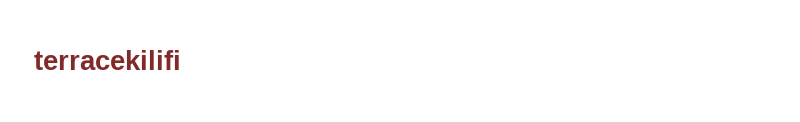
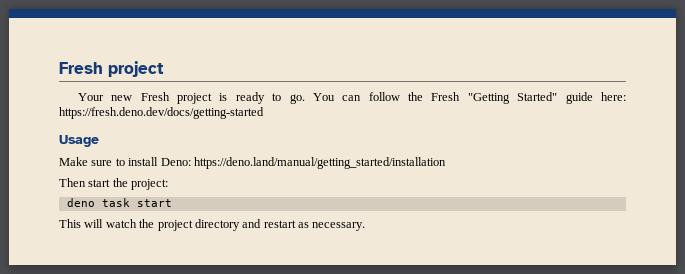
[34,50,181,70] terracekilifi -> [59,61,164,77] [77,92,627,104] [59,107,264,119] [59,135,99,147] [59,157,446,169] [59,178,169,190] [66,198,172,207] [59,219,366,231] Fresh project // Your new Fresh project is ready to go. You can follow the Fresh "Getting Started" guide here: https://fresh.deno.dev/docs/getting-started // Usage // Make sure to install Deno: https://deno.land/manual/getting_started/installation // Then start the project: // deno task start // This will watch the project directory and restart as necessary.

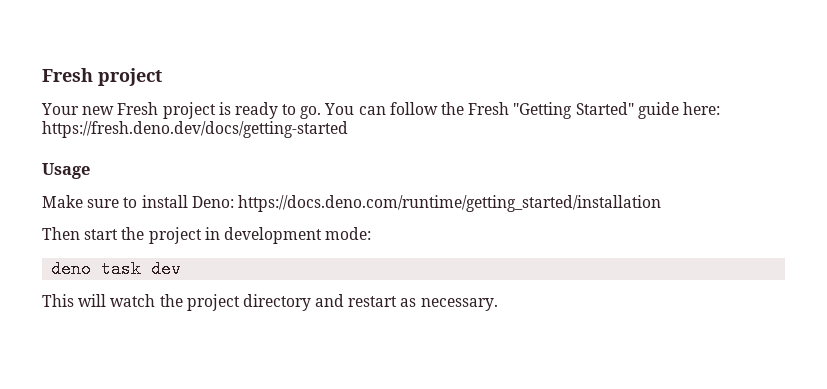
[193,157,446,169] https://deno.land/manual/getting_started/installation -> [237,195,661,212] https://docs.deno.com/runtime/getting_started/installation
[131,179,169,190] project: -> [148,227,372,244] project in development mode:
[136,199,172,207] start -> [151,260,182,278] dev

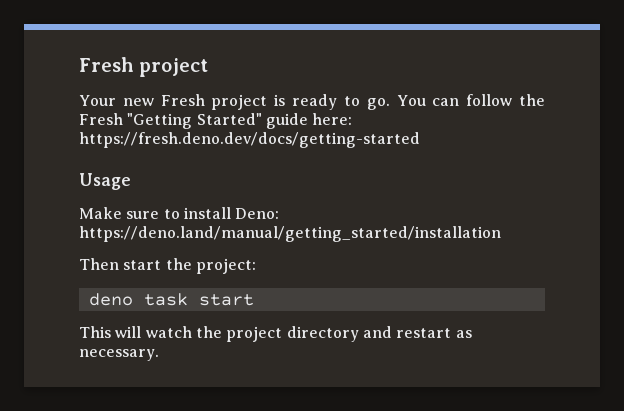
[237,195,661,212] https://docs.deno.com/runtime/getting_started/installation -> [79,226,501,242] https://deno.land/manual/getting_started/installation
[148,227,372,244] project in development mode: -> [195,258,256,274] project:
[151,260,182,278] dev -> [198,294,254,306] start

